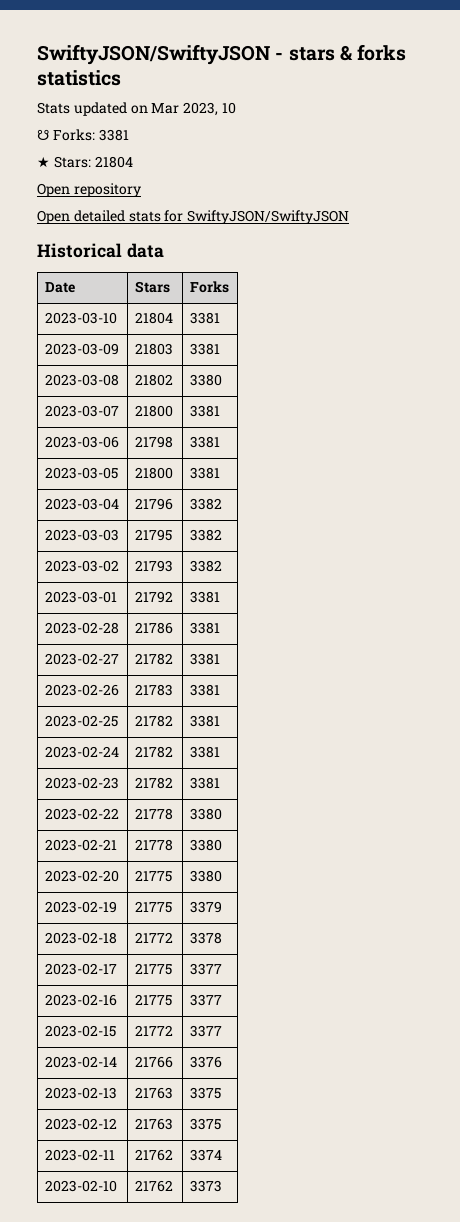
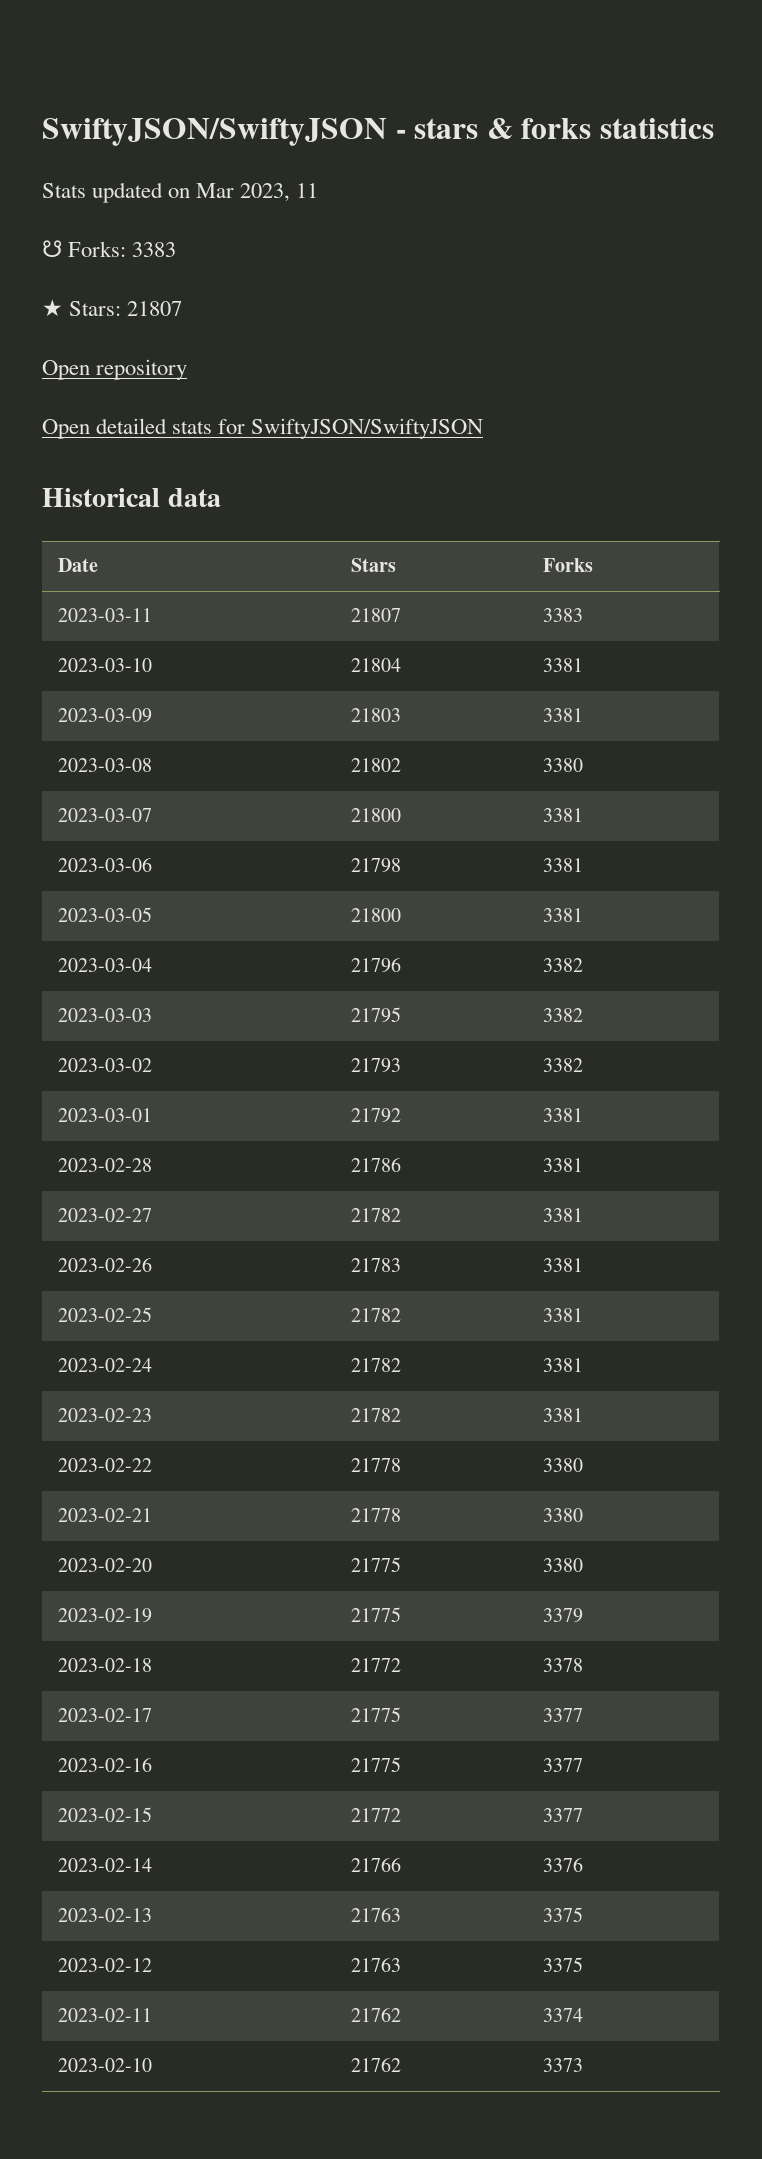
[221,102,236,114] 10 -> [296,183,319,198] 11
[98,129,129,141] 3381 -> [132,242,177,257] 3383
[94,156,133,168] 21804 -> [127,301,183,316] 21807
(229, 287) none -> [57,608,152,622] [350,608,401,622] [542,608,583,622] // 2023-03-11 | 21807 | 3383

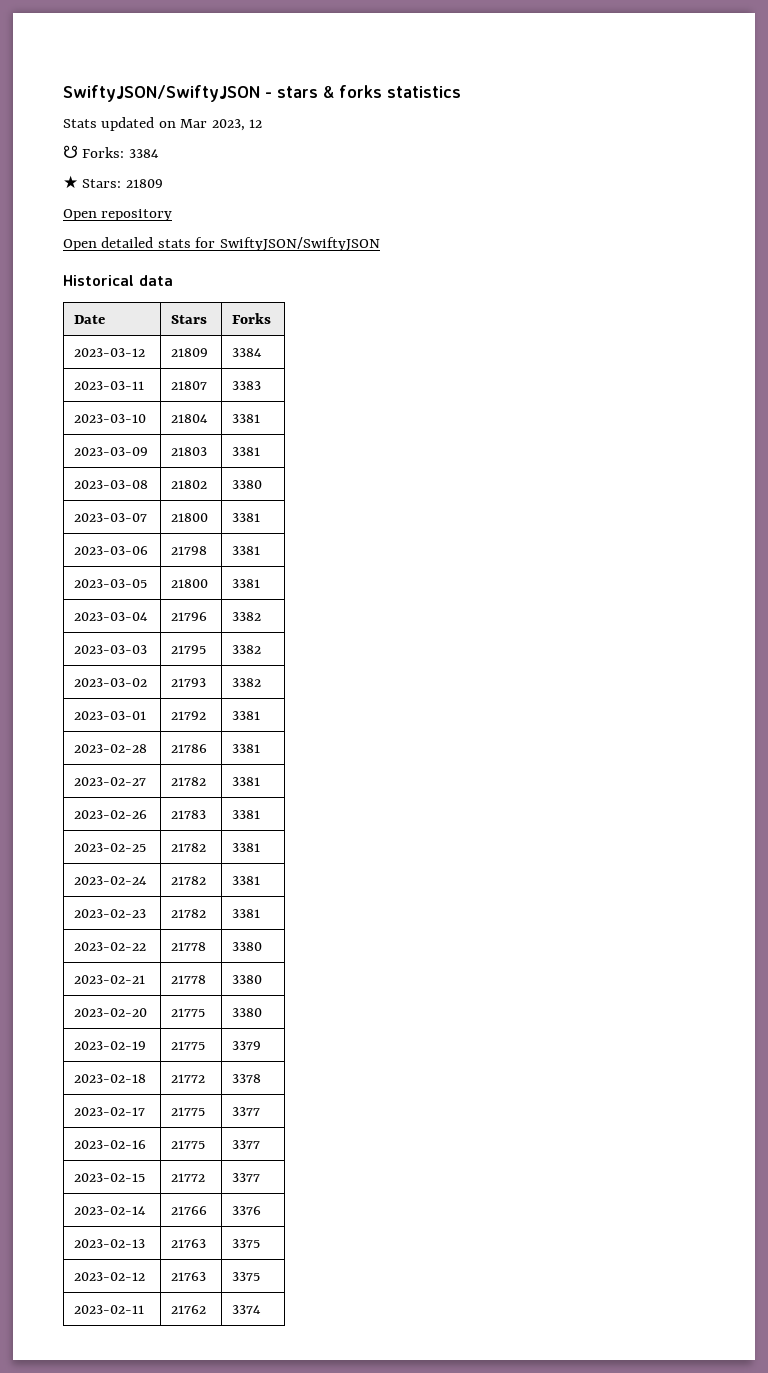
[296,183,319,198] 11 -> [249,119,263,128] 12
[132,242,177,257] 3383 -> [128,149,159,158] 3384
[127,301,183,316] 21807 -> [125,179,163,188] 21809
(593, 565) none -> [74,348,146,357] [171,348,209,357] [232,348,263,357] // 2023-03-12 | 21809 | 3384
[57,2058,152,2072] [350,2057,401,2072] [542,2058,583,2072] // 2023-02-10 | 21762 | 3373 -> (262, 1309) none

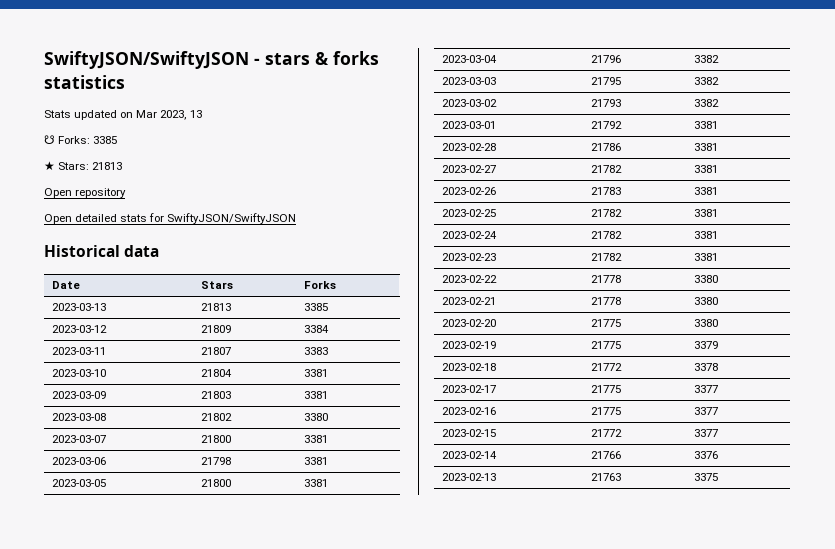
[249,119,263,128] 12 -> [189,110,202,118] 13
[128,149,159,158] 3384 -> [93,136,118,144] 3385
[125,179,163,188] 21809 -> [92,162,123,170] 21813
(272, 318) none -> [51,303,106,311] [200,303,231,311] [303,303,328,311] // 2023-03-13 | 21813 | 3385
[74,1272,146,1281] [171,1272,207,1281] [232,1272,261,1281] [74,1305,145,1314] [171,1305,207,1314] [232,1305,262,1314] // 2023-02-12 | 21763 | 3375 // 2023-02-11 | 21762 | 3374 -> (718, 477) none

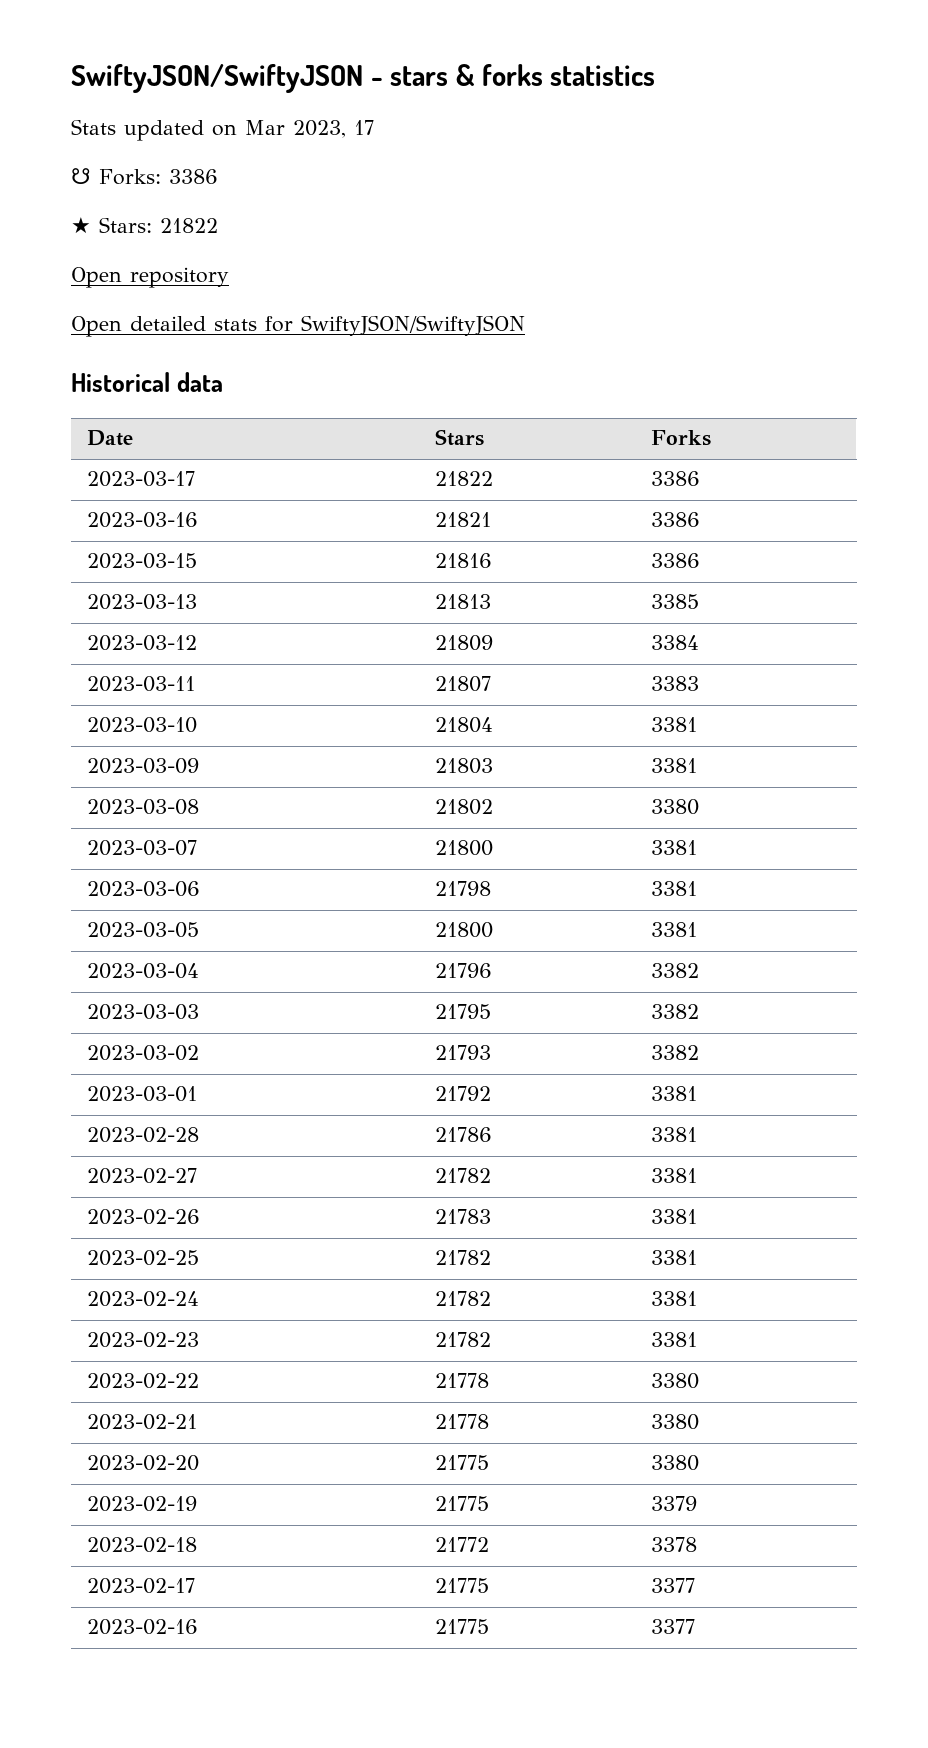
[189,110,202,118] 13 -> [354,120,374,135] 17
[93,136,118,144] 3385 -> [169,169,218,184] 3386
[92,162,123,170] 21813 -> [160,218,218,233] 21822
(336, 285) none -> [86,471,195,487] [434,471,493,486] [650,471,700,486] [86,512,198,528] [434,512,491,527] [650,512,700,527] [86,553,197,569] [434,553,492,568] [650,553,700,568] // 2023-03-17 | 21822 | 3386 // 2023-03-16 | 21821 | 3386 // 2023-03-15 | 21816 | 3386
[441,429,496,437] [590,429,622,437] [693,429,718,437] [441,451,497,459] [590,451,621,459] [693,451,718,459] [441,473,496,481] [590,473,621,481] [693,473,718,481] // 2023-02-15 | 21772 | 3377 // 2023-02-14 | 21766 | 3376 // 2023-02-13 | 21763 | 3375 -> (695, 1626) none

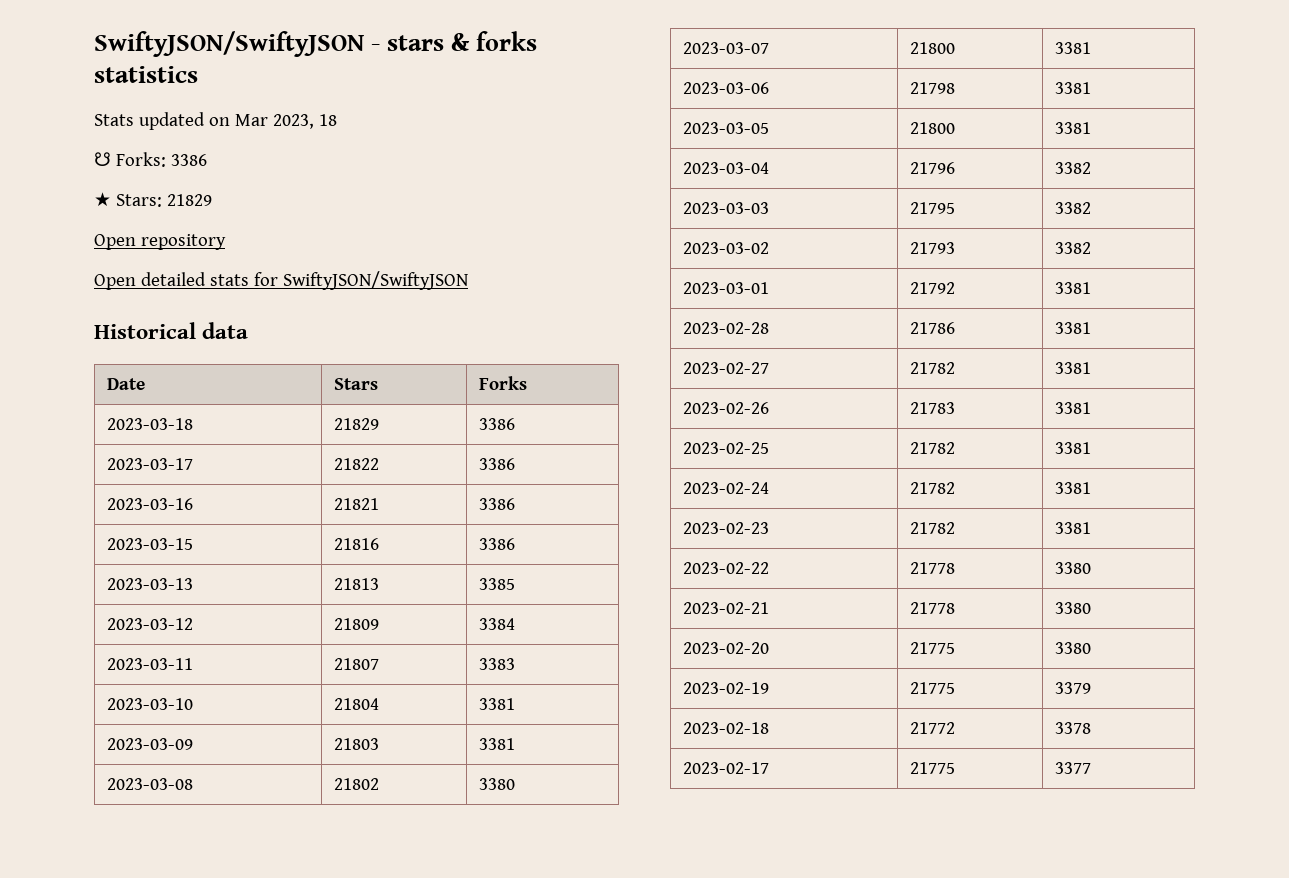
[354,120,374,135] 17 -> [318,114,337,126] 18
[160,218,218,233] 21822 -> [166,194,212,206] 21829
(711, 438) none -> [106,418,193,430] [333,418,379,430] [478,418,515,430] // 2023-03-18 | 21829 | 3386
[86,1619,198,1635] [434,1619,489,1634] [650,1619,695,1634] // 2023-02-16 | 21775 | 3377 -> (1091, 768) none

